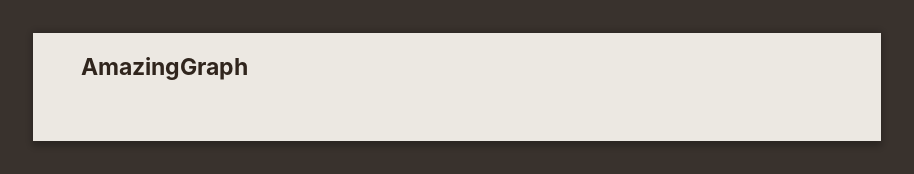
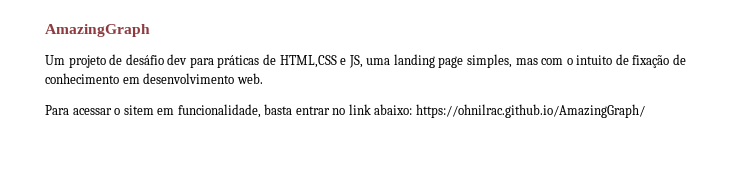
(248, 68) none -> [45,54,686,68] [45,73,263,84] [45,104,645,118] // Um projeto de desáfio dev para práticas de HTML,CSS e JS, uma landing page simples, mas com o intuito de fixação de conhecimento em desenvolvimento web. // Para acessar o sitem em funcionalidade, basta entrar no link abaixo: https://ohnilrac.github.io/AmazingGraph/

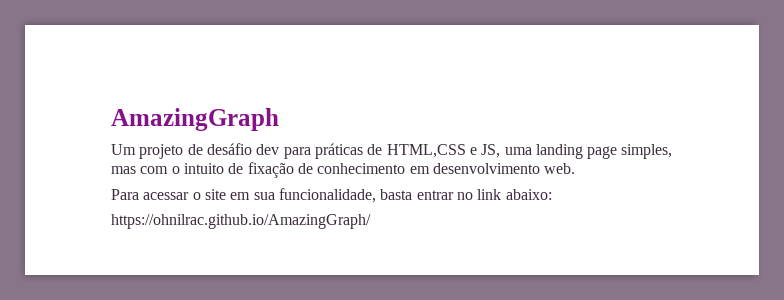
[123,105,175,115] sitem em -> [204,189,275,200] site em sua
(413, 109) none -> (552, 194) //

